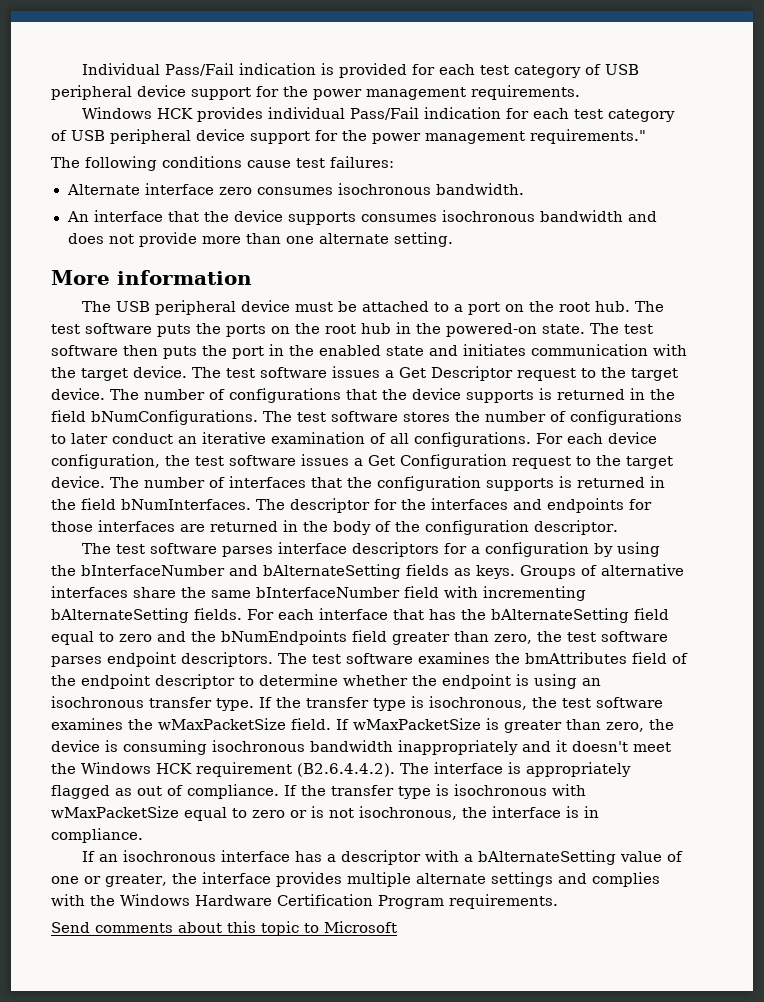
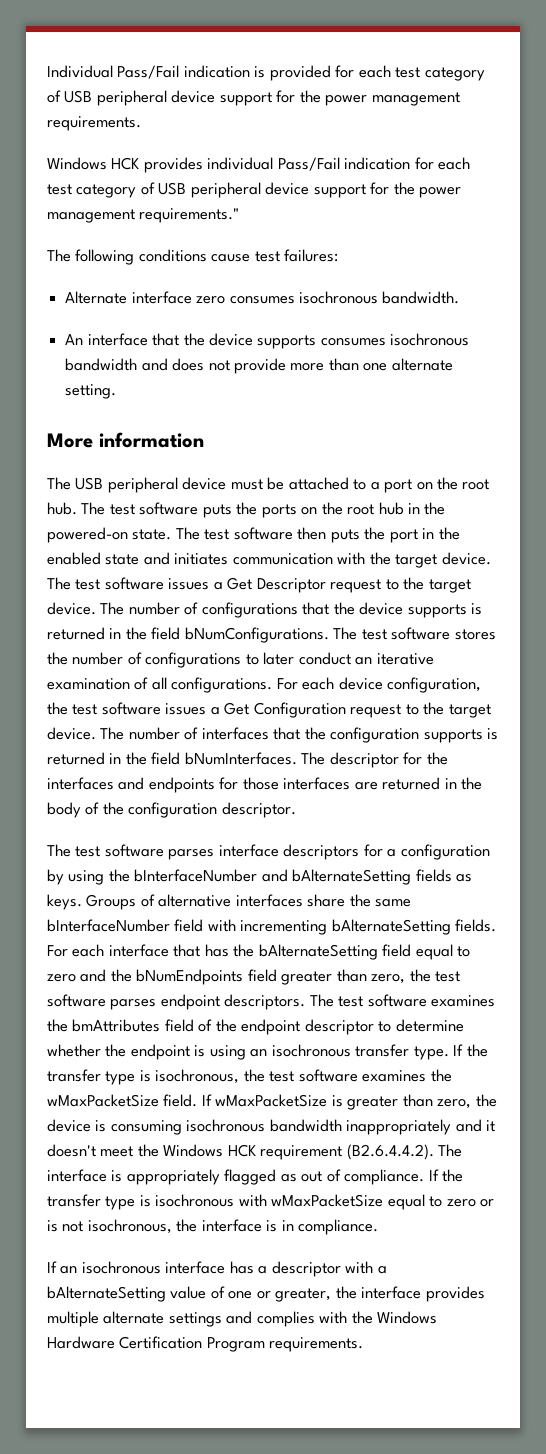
[51,921,397,936] // Send comments about this topic to Microsoft -> (364, 1344) none

